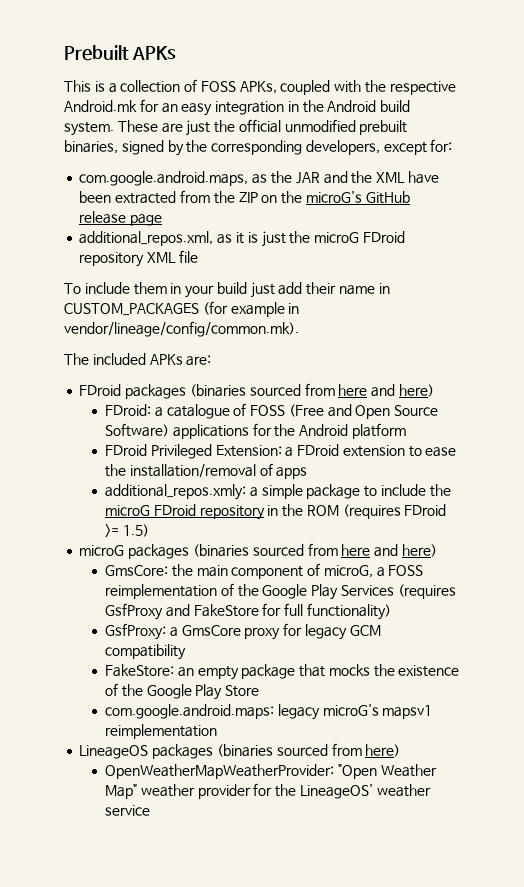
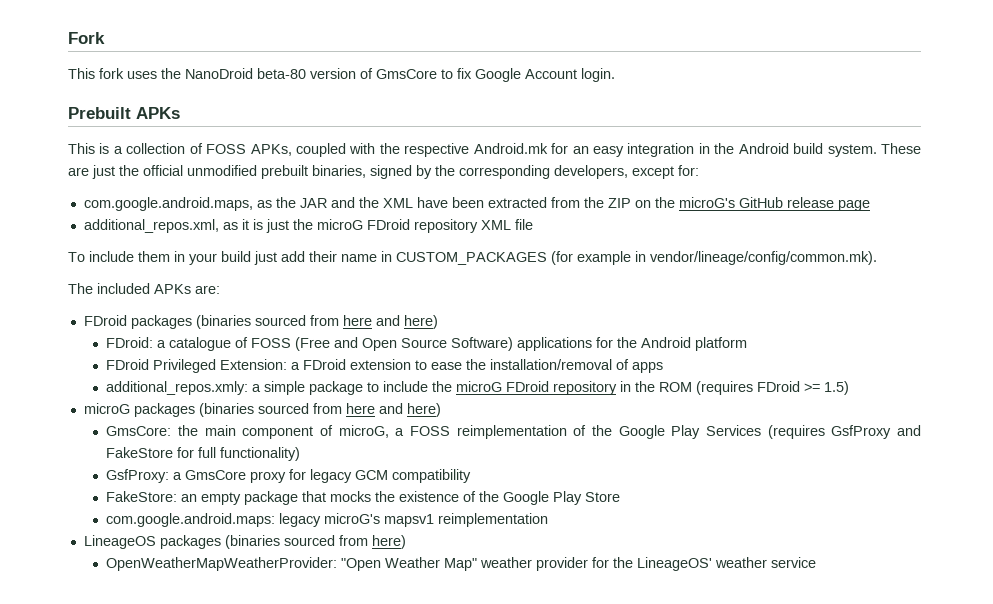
(64, 53) none -> [68,32,105,44] [68,68,615,82] Fork // This fork uses the NanoDroid beta-80 version of GmsCore to fix Google Account login. //

